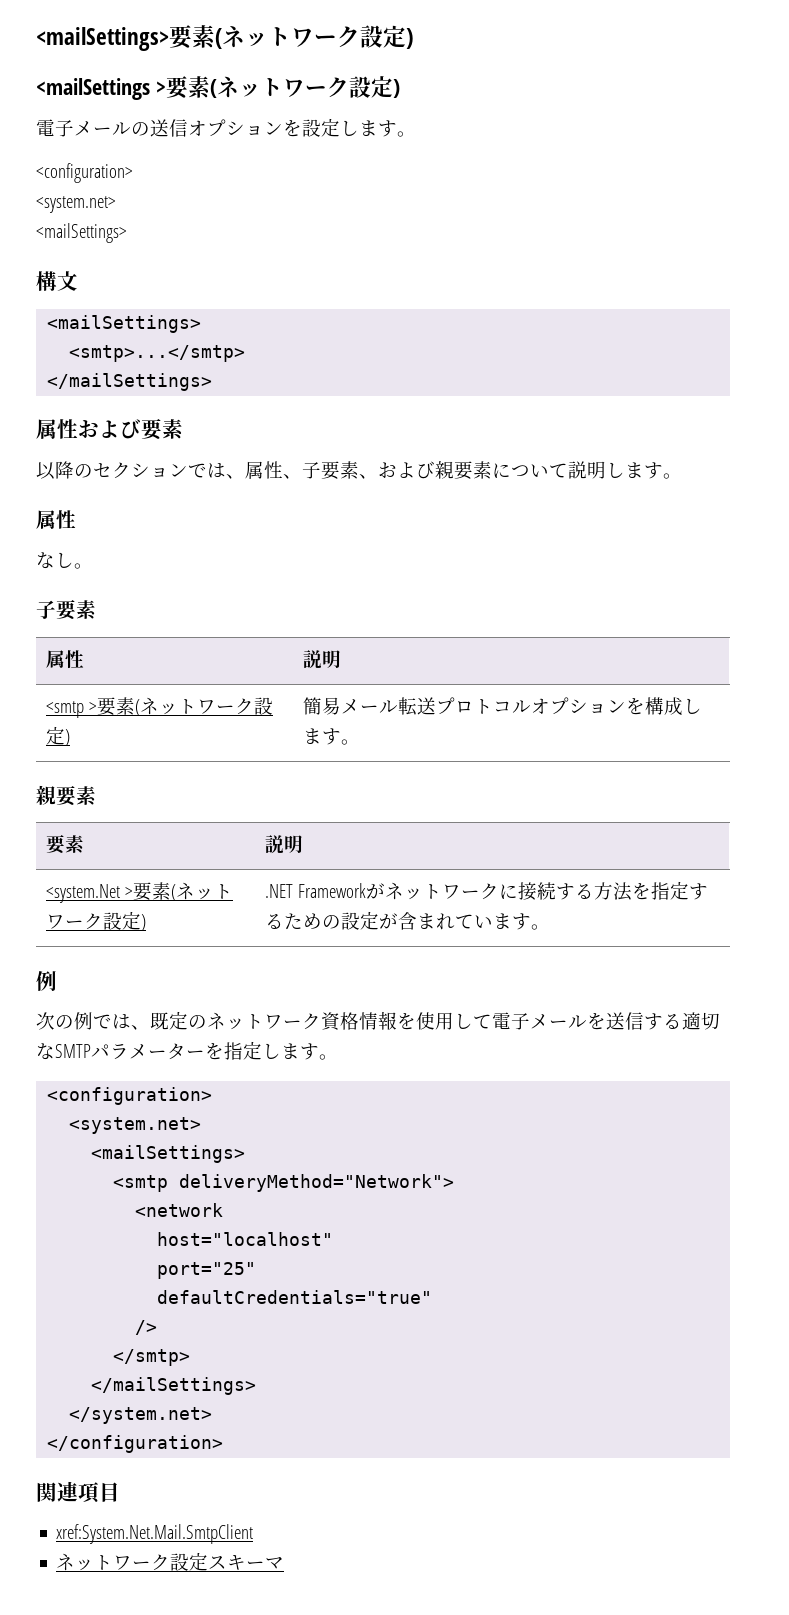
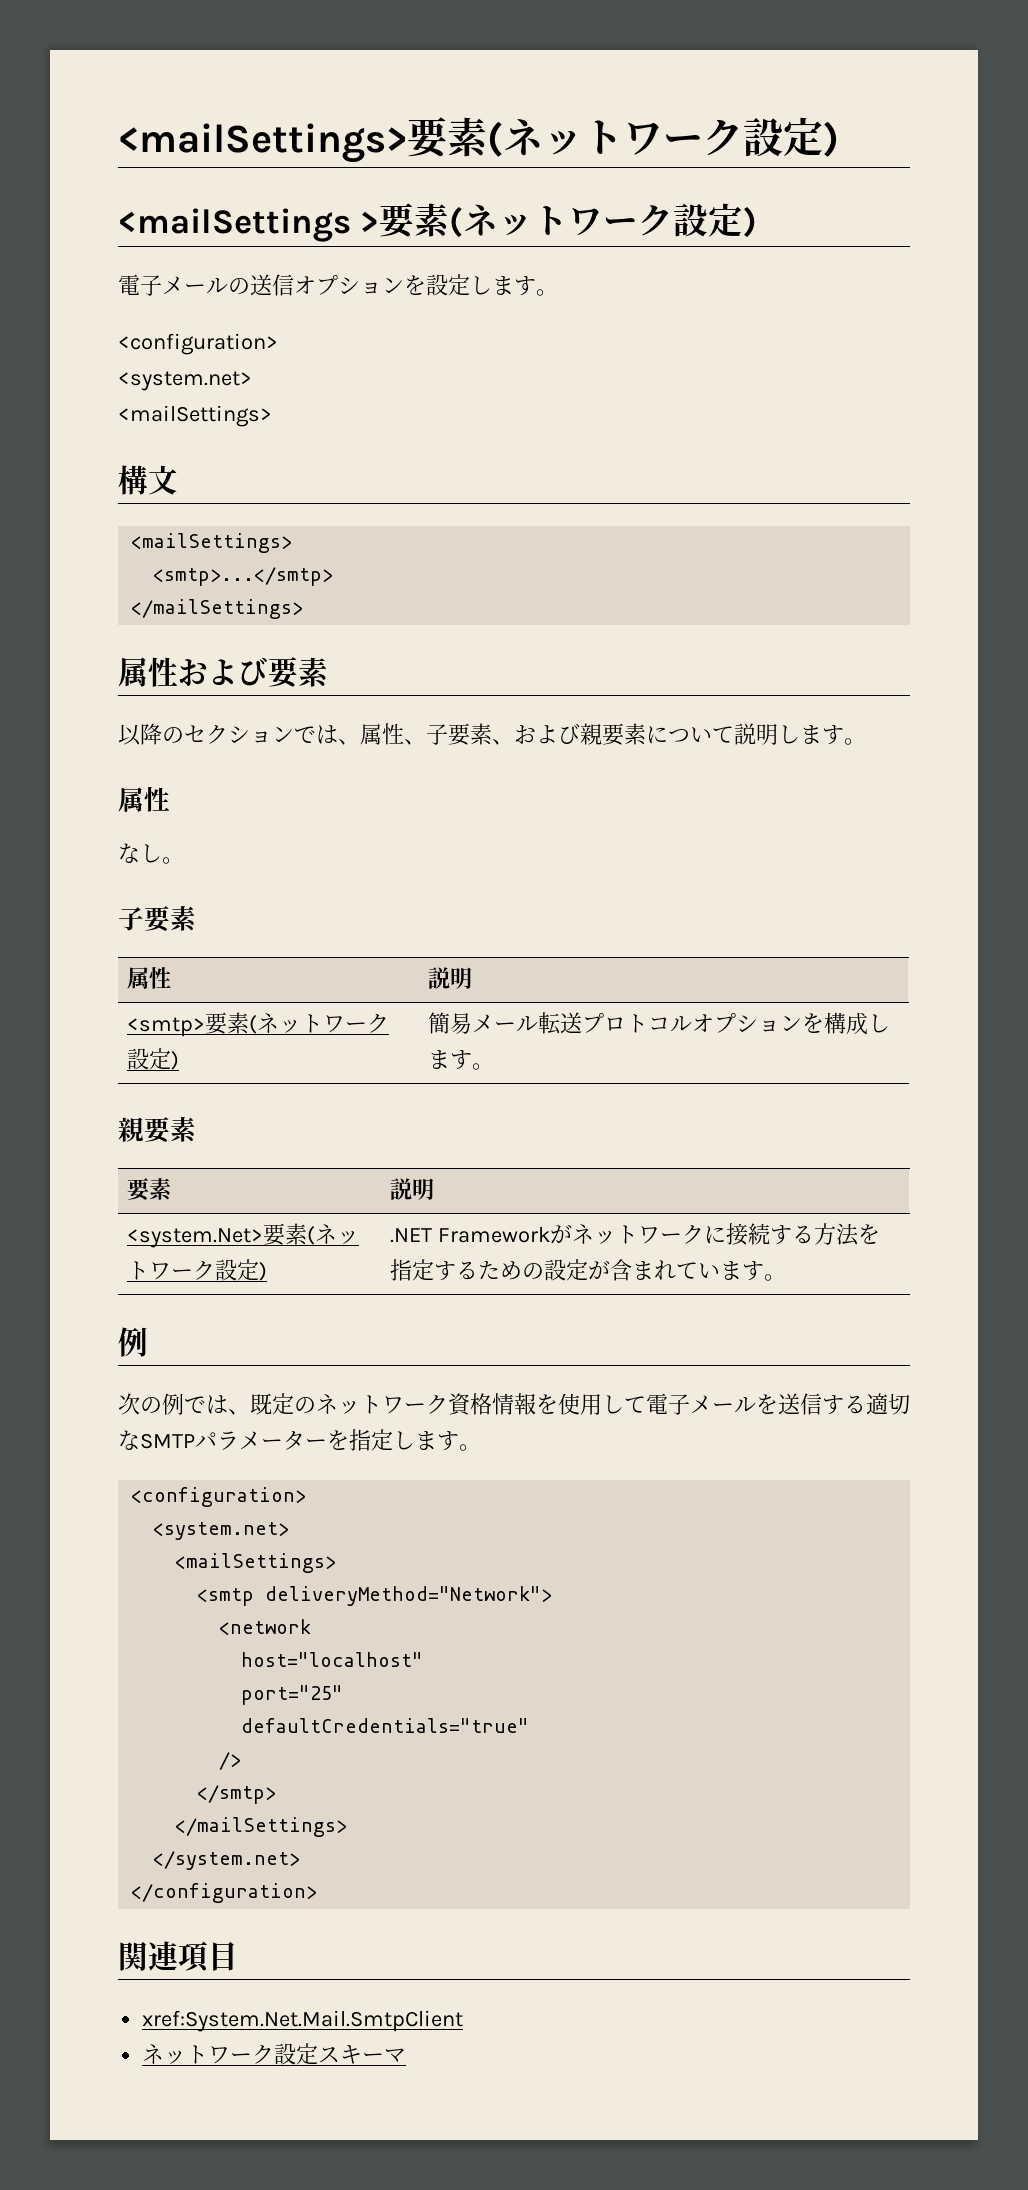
[45,701,97,718] <smtp > -> [127,1017,206,1037] <smtp>
[45,884,133,903] <system.Net > -> [127,1228,264,1248] <system.Net>

